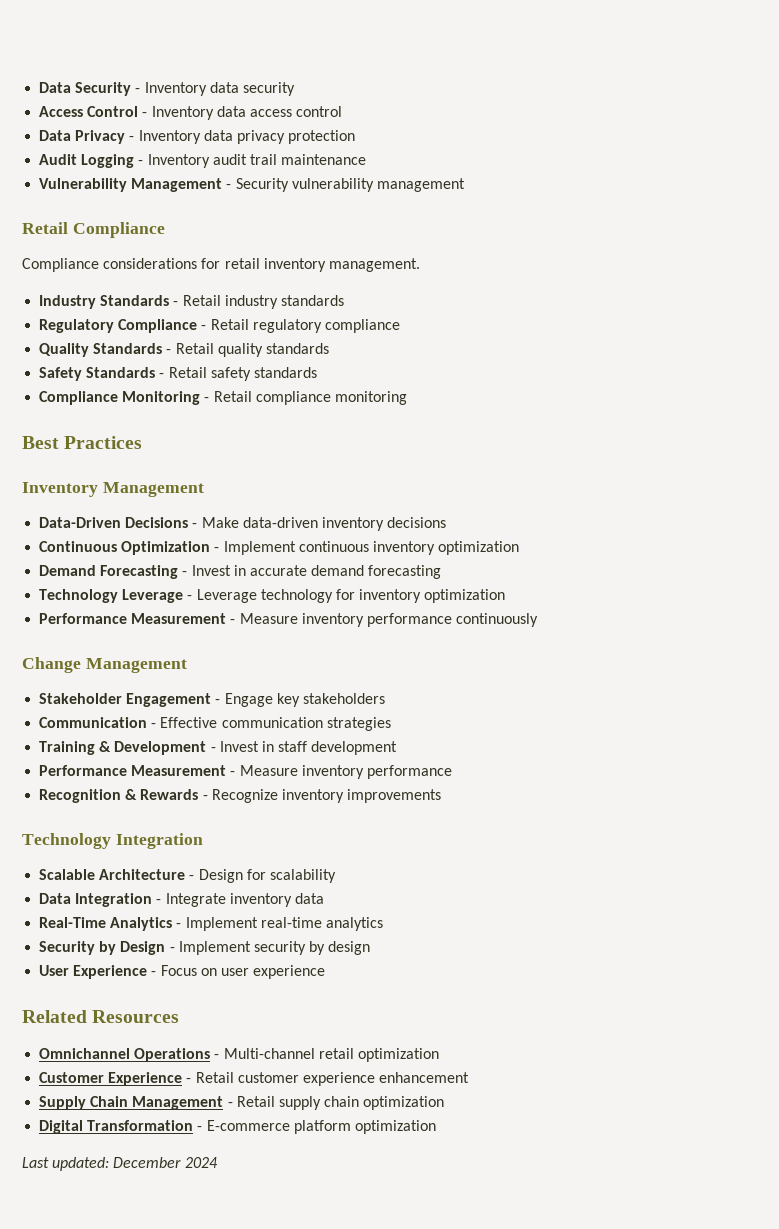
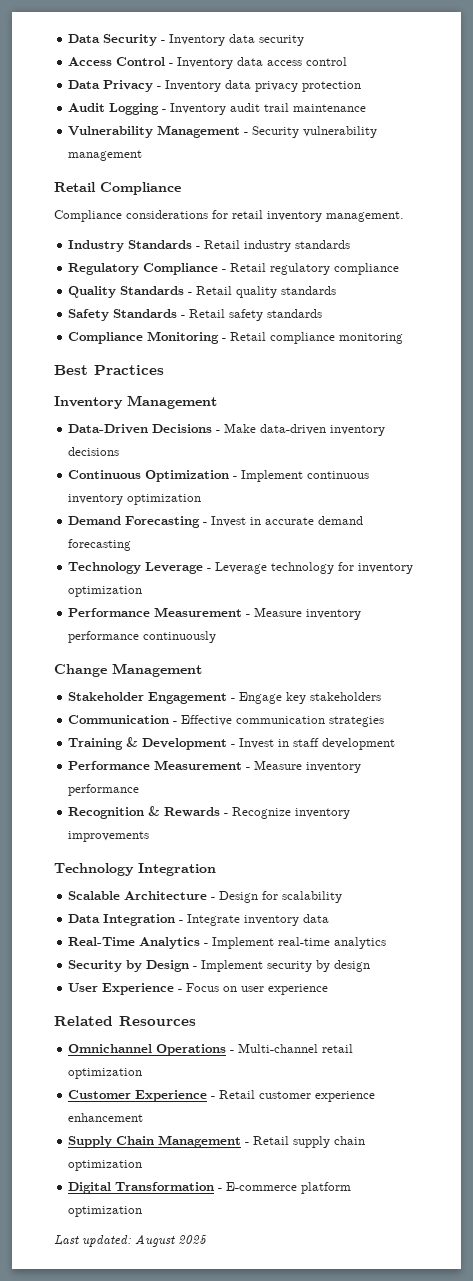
[113,1157,218,1168] December 2024 -> [135,1234,207,1247] August 2025

